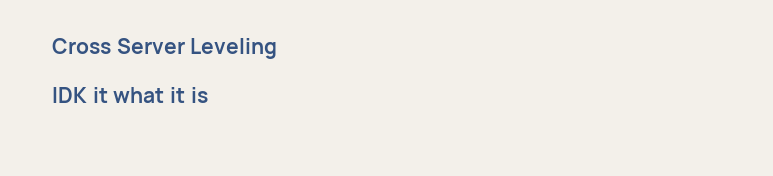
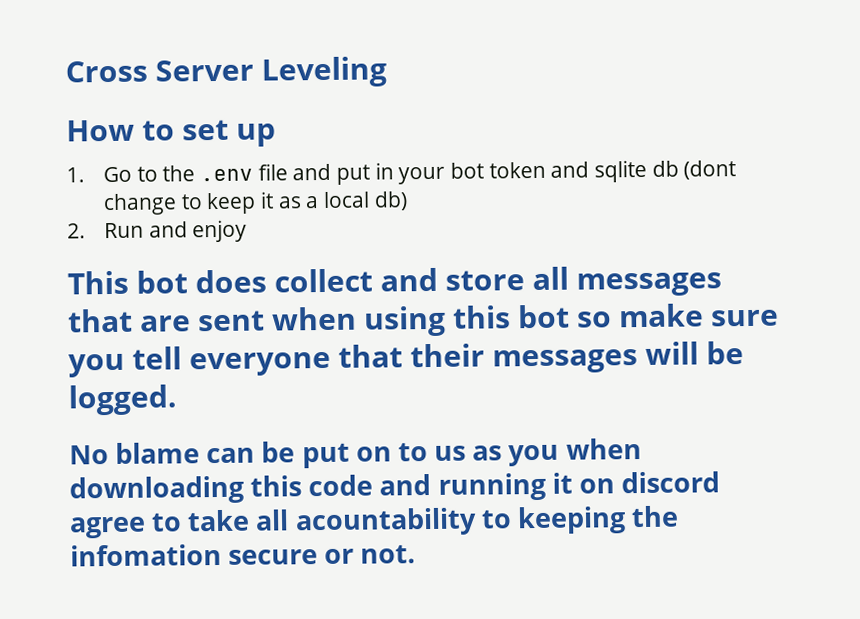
[52,87,208,103] IDK it what it is -> [66,119,276,147] [66,159,737,185] [103,191,408,216] [67,219,248,243] [67,266,722,297] [67,303,779,337] [68,341,744,378] [68,384,177,416] [69,438,642,469] [69,471,721,505] [69,505,680,539] [70,543,417,567] How to set up // 1. Go to the .env file and put in your bot token and sqlite db (dont change to keep it as a local db) // 2. Run and enjoy // This bot does collect and store all messages that are sent when using this bot so make sure you tell everyone that their messages will be logged. // No blame can be put on to us as you when downloading this code and running it on discord agree to take all acountability to keeping the infomation secure or not.

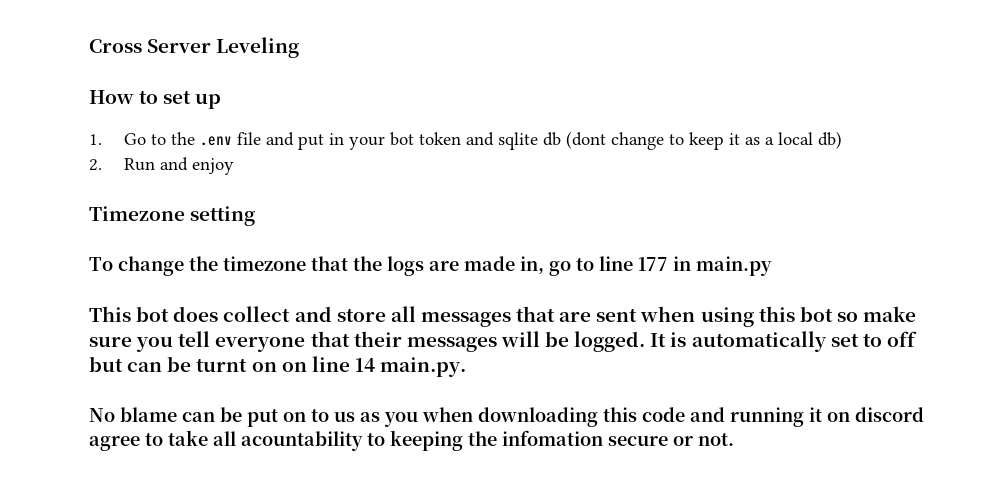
(248, 231) none -> [89,206,256,226] [89,256,772,276] // Timezone setting // To change the timezone that the logs are made in, go to line 177 in main.py
(177, 400) none -> [650,331,917,352] [89,356,467,377] It is automatically set to off but can be turnt on on line 14 main.py.

